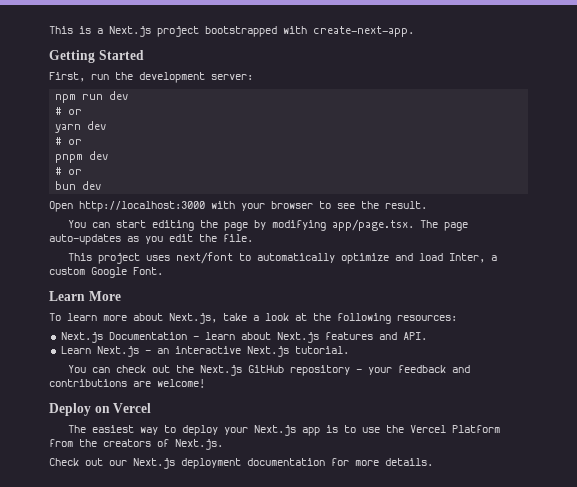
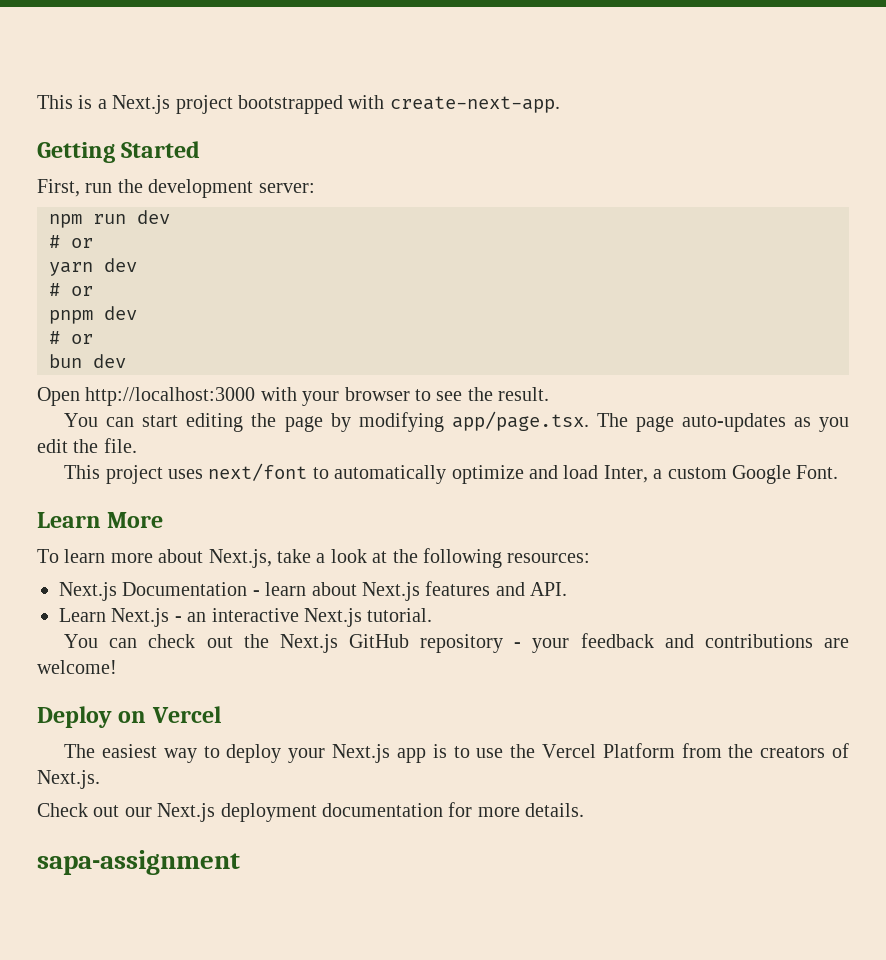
(433, 462) none -> [37,850,240,875] // sapa-assignment

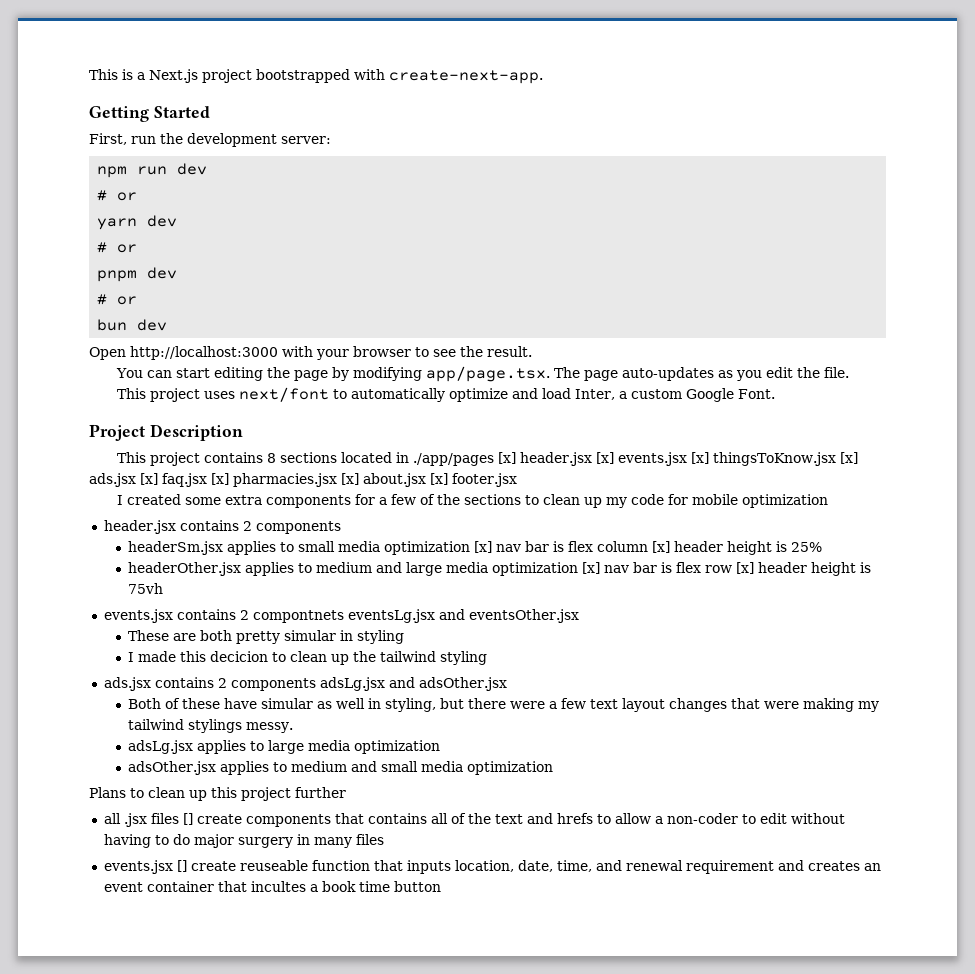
[37,512,164,528] [37,548,591,568] [59,581,568,601] [59,608,433,627] [64,633,849,653] [37,660,117,674] [37,706,221,728] [64,743,850,763] [37,770,100,789] [37,802,585,822] [37,850,240,875] Learn More // To learn more about Next.js, take a look at the following resources: // Next.js Documentation - learn about Next.js features and API. // Learn Next.js - an interactive Next.js tutorial. // You can check out the Next.js GitHub repository - your feedback and contributions are welcome! // Deploy on Vercel // The easiest way to deploy your Next.js app is to use the Vercel Platform from the creators of Next.js. // Check out our Next.js deployment documentation for more details. // sapa-assignment -> [89,424,243,441] [116,452,858,466] [89,473,517,487] [116,494,828,508] [103,520,341,534] [127,541,822,555] [127,562,871,576] [127,583,163,594] [103,609,579,623] [127,630,404,644] [127,651,487,665] [103,677,507,691] [127,698,879,712] [127,719,293,733] [127,740,440,754] [127,761,553,775] [89,787,346,801] [103,813,845,827] [103,834,384,848] [103,860,881,874] [103,881,441,892] Project Description // This project contains 8 sections located in ./app/pages [x] header.jsx [x] events.jsx [x] thingsToKnow.jsx [x] ads.jsx [x] faq.jsx [x] pharmacies.jsx [x] about.jsx [x] footer.jsx // I created some extra components for a few of the sections to clean up my code for mobile optimization // header.jsx contains 2 components // headerSm.jsx applies to small media optimization [x] nav bar is flex column [x] header height is 25% // headerOther.jsx applies to medium and large media optimization [x] nav bar is flex row [x] header height is 75vh // events.jsx contains 2 compontnets eventsLg.jsx and eventsOther.jsx // These are both pretty simular in styling // I made this decicion to clean up the tailwind styling // ads.jsx contains 2 components adsLg.jsx and adsOther.jsx // Both of these have simular as well in styling, but there were a few text layout changes that were making my tailwind stylings messy. // adsLg.jsx applies to large media optimization // adsOther.jsx applies to medium and small media optimization // Plans to clean up this project further // all .jsx files [] create components that contains all of the text and hrefs to allow a non-coder to edit without having to do major surgery in many files // events.jsx [] create reuseable function that inputs location, date, time, and renewal requirement and creates an event container that incultes a book time button

